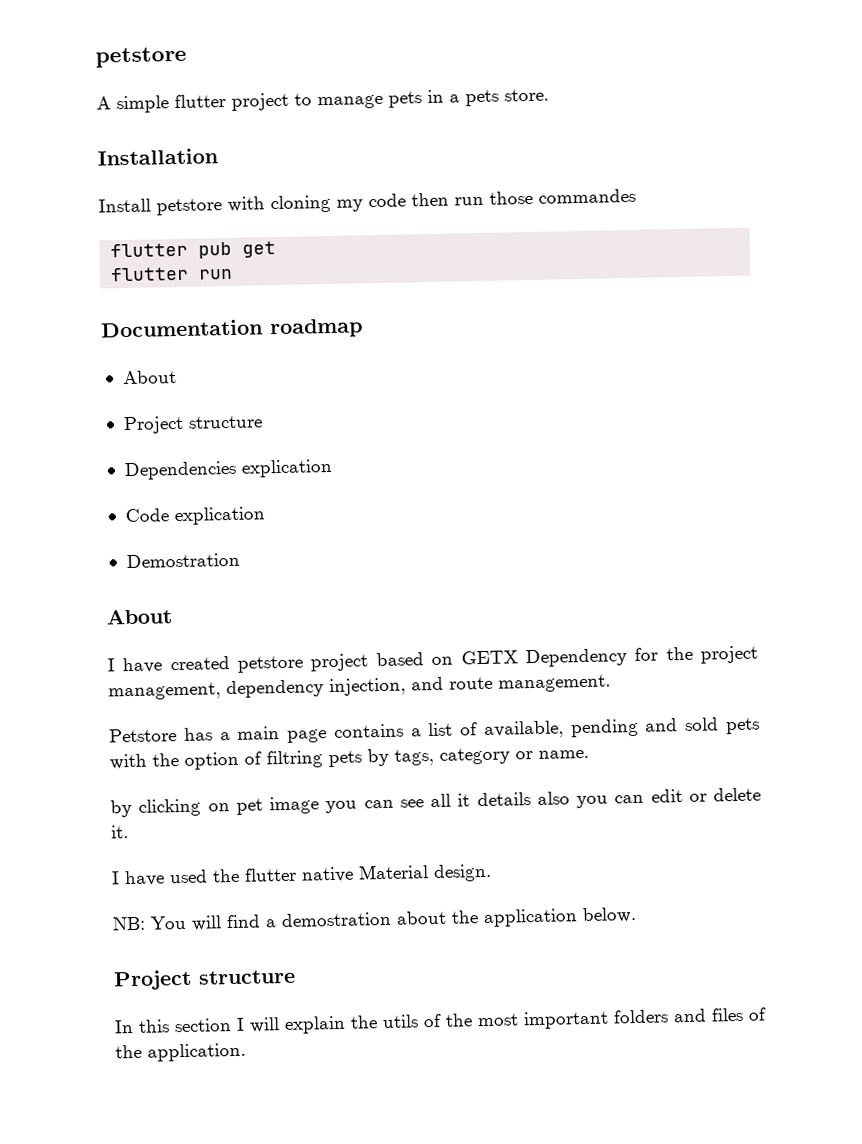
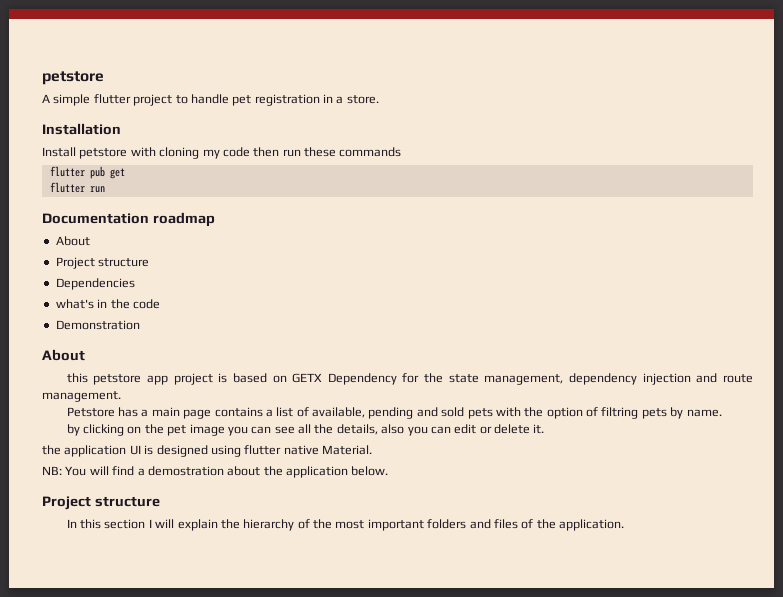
[317,91,422,110] manage pets -> [190,94,320,106] handle pet registration
[465,89,499,107] pets -> (344, 100) none
[489,188,636,205] those commandes -> [304,147,402,157] these commands
[240,458,333,478] [124,506,265,526] [125,552,240,569] [106,608,172,625] [107,653,369,674] explication // Code explication // Demostration // About // I have created petstore project -> [55,299,160,309] [55,320,140,330] [42,349,85,361] [66,373,228,385] // what's in the code // Demonstration // About // this petstore app project is
[700,645,759,664] project -> [448,374,479,383] state
[329,677,406,697] injection, -> [642,373,691,385] injection
[394,747,533,766] tags, category or -> (684, 413) none
(230, 807) none -> [144,424,164,434] the
[457,792,531,807] it details -> [314,424,378,435] the details,
[111,863,492,887] I have used the flutter native Material design. -> [42,445,372,457] the application UI is designed using flutter native Material.
[382,1014,419,1029] utils -> [243,519,295,531] hierarchy

